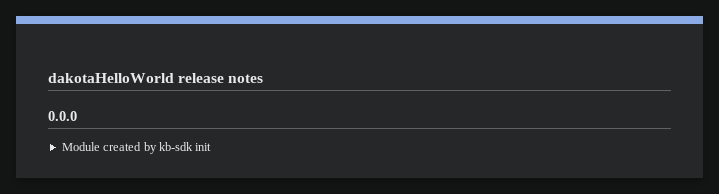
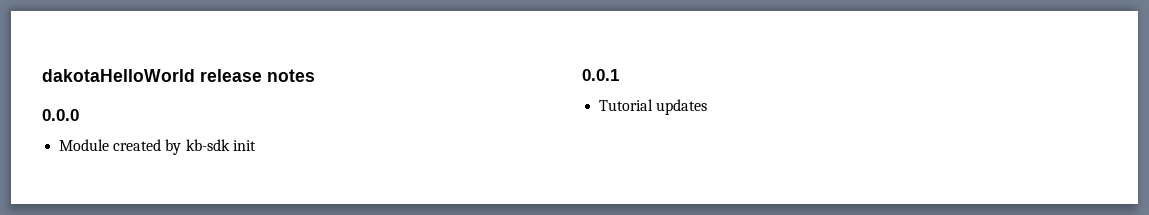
(212, 147) none -> [582,69,619,81] [599,99,708,115] // 0.0.1 // Tutorial updates

